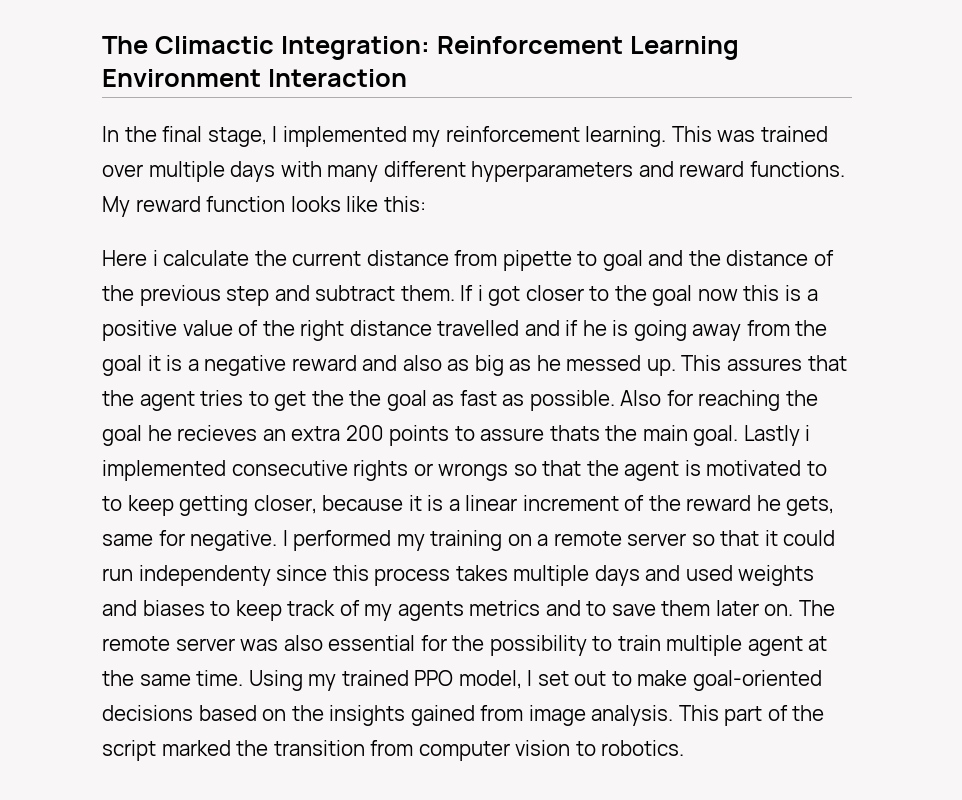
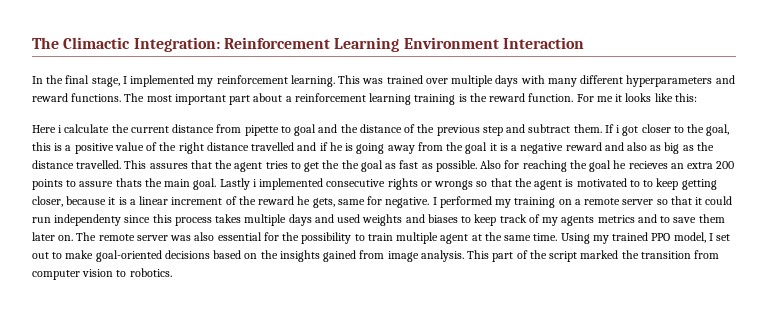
[102,196,286,217] My reward function -> [124,93,623,105] The most important part about a reinforcement learning training is the reward function. For me it
[652,285,738,306] goal now -> [706,124,730,136] goal,
[536,355,676,376] he messed up. -> [696,142,714,151] [32,160,122,169] the distance travelled.

